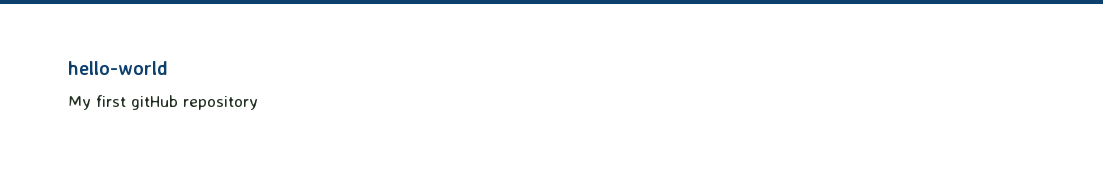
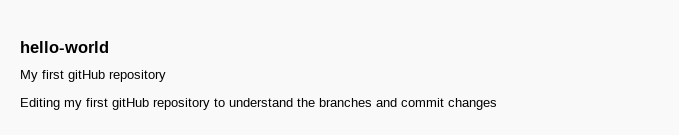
(258, 103) none -> [20,98,497,110] // Editing my first gitHub repository to understand the branches and commit changes

